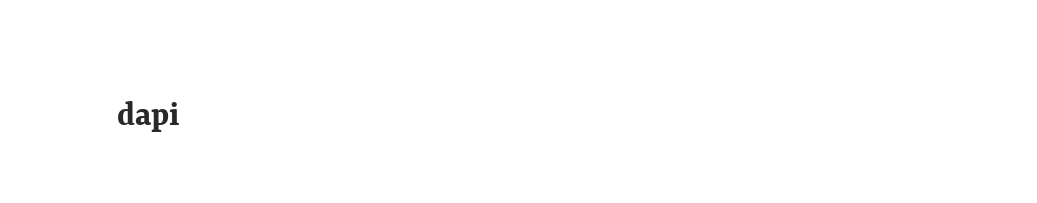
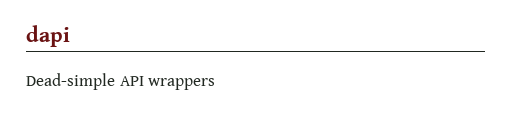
(179, 116) none -> [26,73,216,90] // Dead-simple API wrappers

